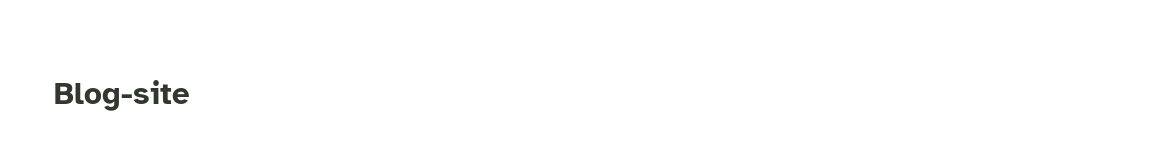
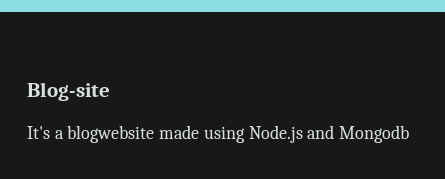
(190, 95) none -> [27,125,410,143] // It's a blogwebsite made using Node.js and Mongodb

